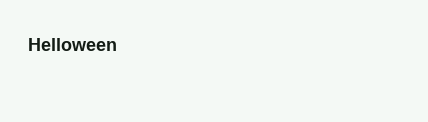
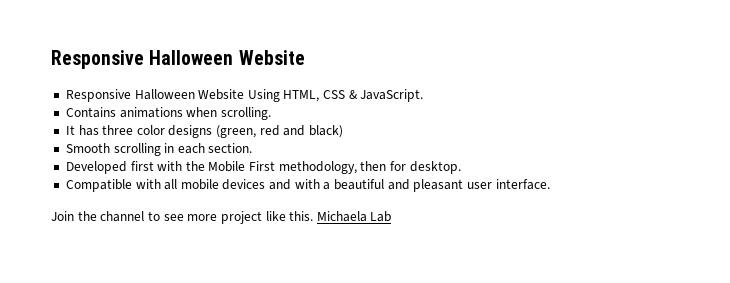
[28,38,117,51] Helloween -> [51,50,305,69] [65,89,424,102] [65,107,271,120] [65,125,344,138] [65,143,253,156] [65,161,461,174] [65,179,550,192] [51,211,392,224] Responsive Halloween Website // Responsive Halloween Website Using HTML, CSS & JavaScript. // Contains animations when scrolling. // It has three color designs (green, red and black) // Smooth scrolling in each section. // Developed first with the Mobile First methodology, then for desktop. // Compatible with all mobile devices and with a beautiful and pleasant user interface. // Join the channel to see more project like this. Michaela Lab

